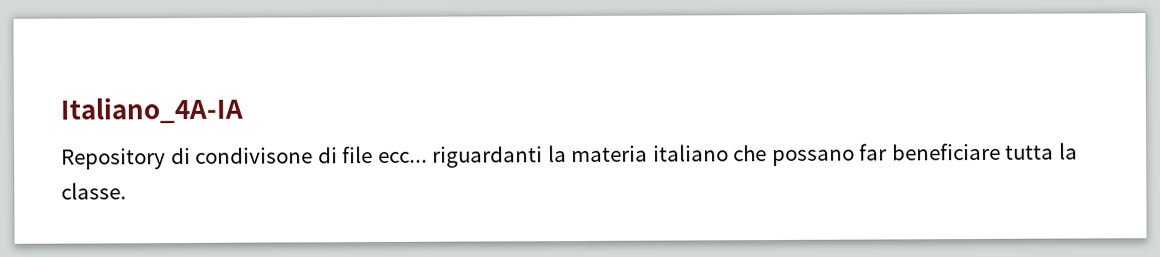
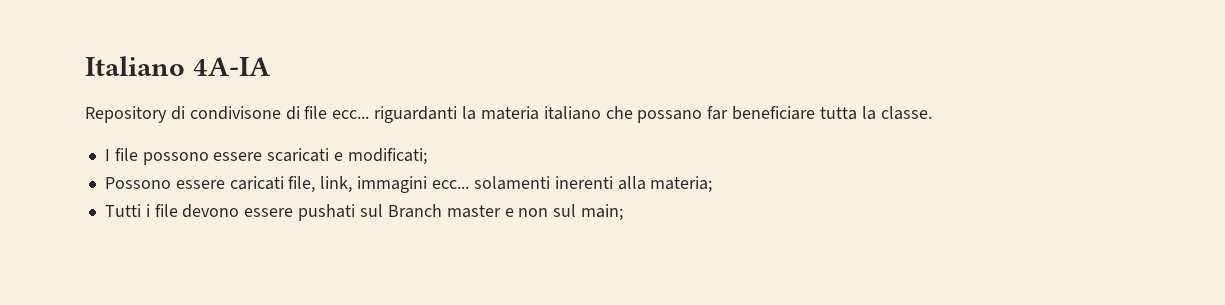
[60,96,243,124] Italiano_4A-IA -> [85,56,270,76] Italiano 4A-IA
(127, 191) none -> [104,148,427,165] [104,176,713,193] [104,204,624,221] // I file possono essere scaricati e modificati; // Possono essere caricati file, link, immagini ecc... solamenti inerenti alla materia; // Tutti i file devono essere pushati sul Branch master e non sul main;

